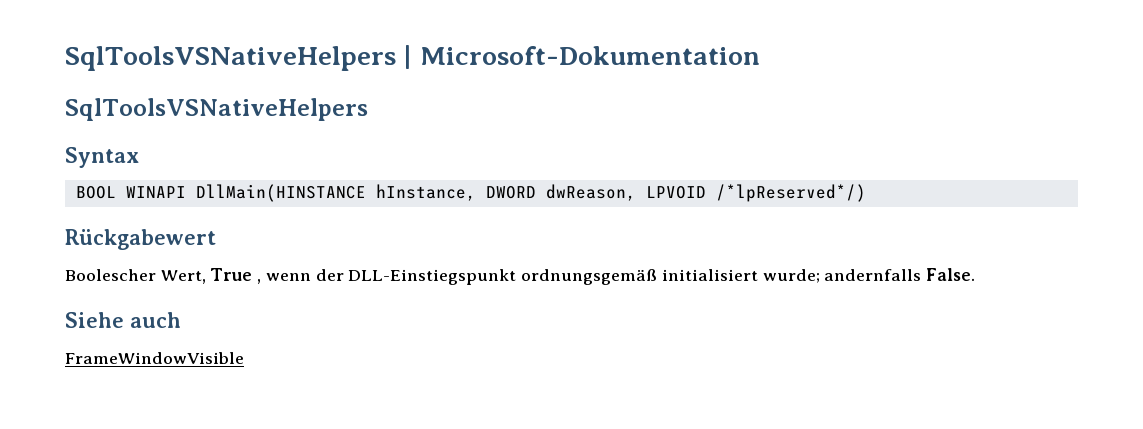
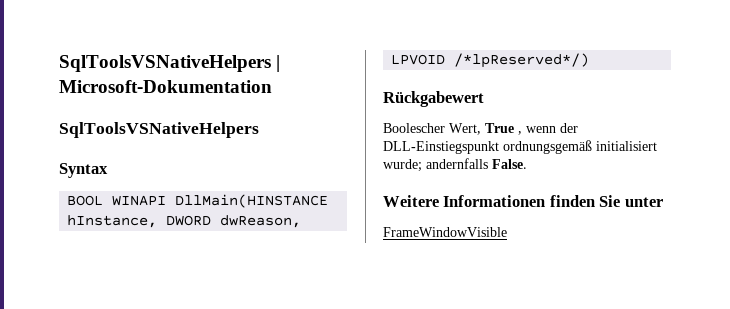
[65,312,181,328] Siehe auch -> [383,195,663,207] Weitere Informationen finden Sie unter

